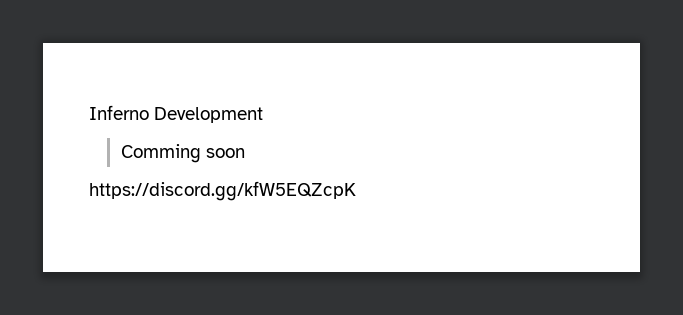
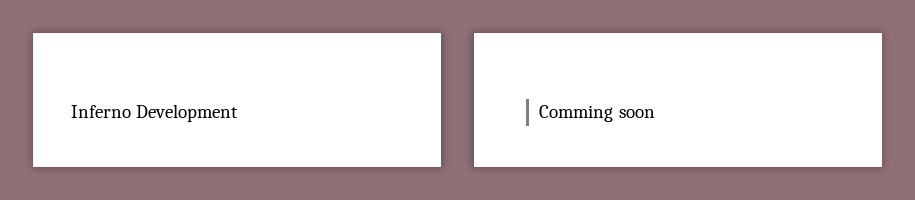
[89,181,356,201] // https://discord.gg/kfW5EQZcpK -> (655, 113) none

